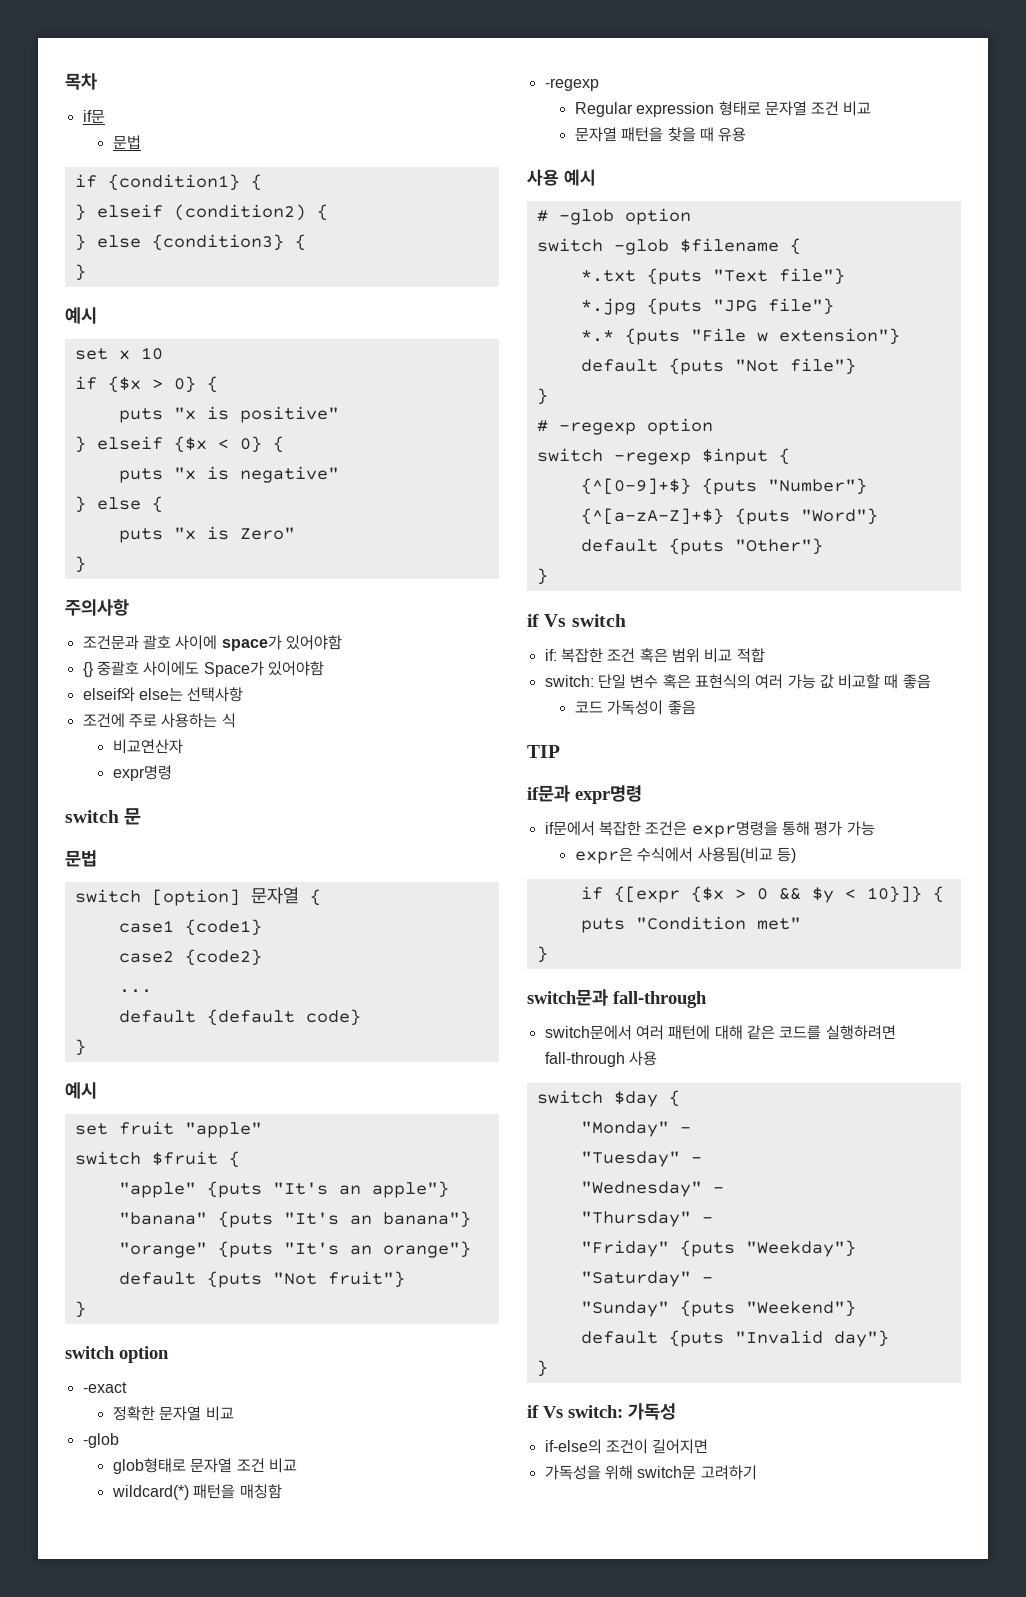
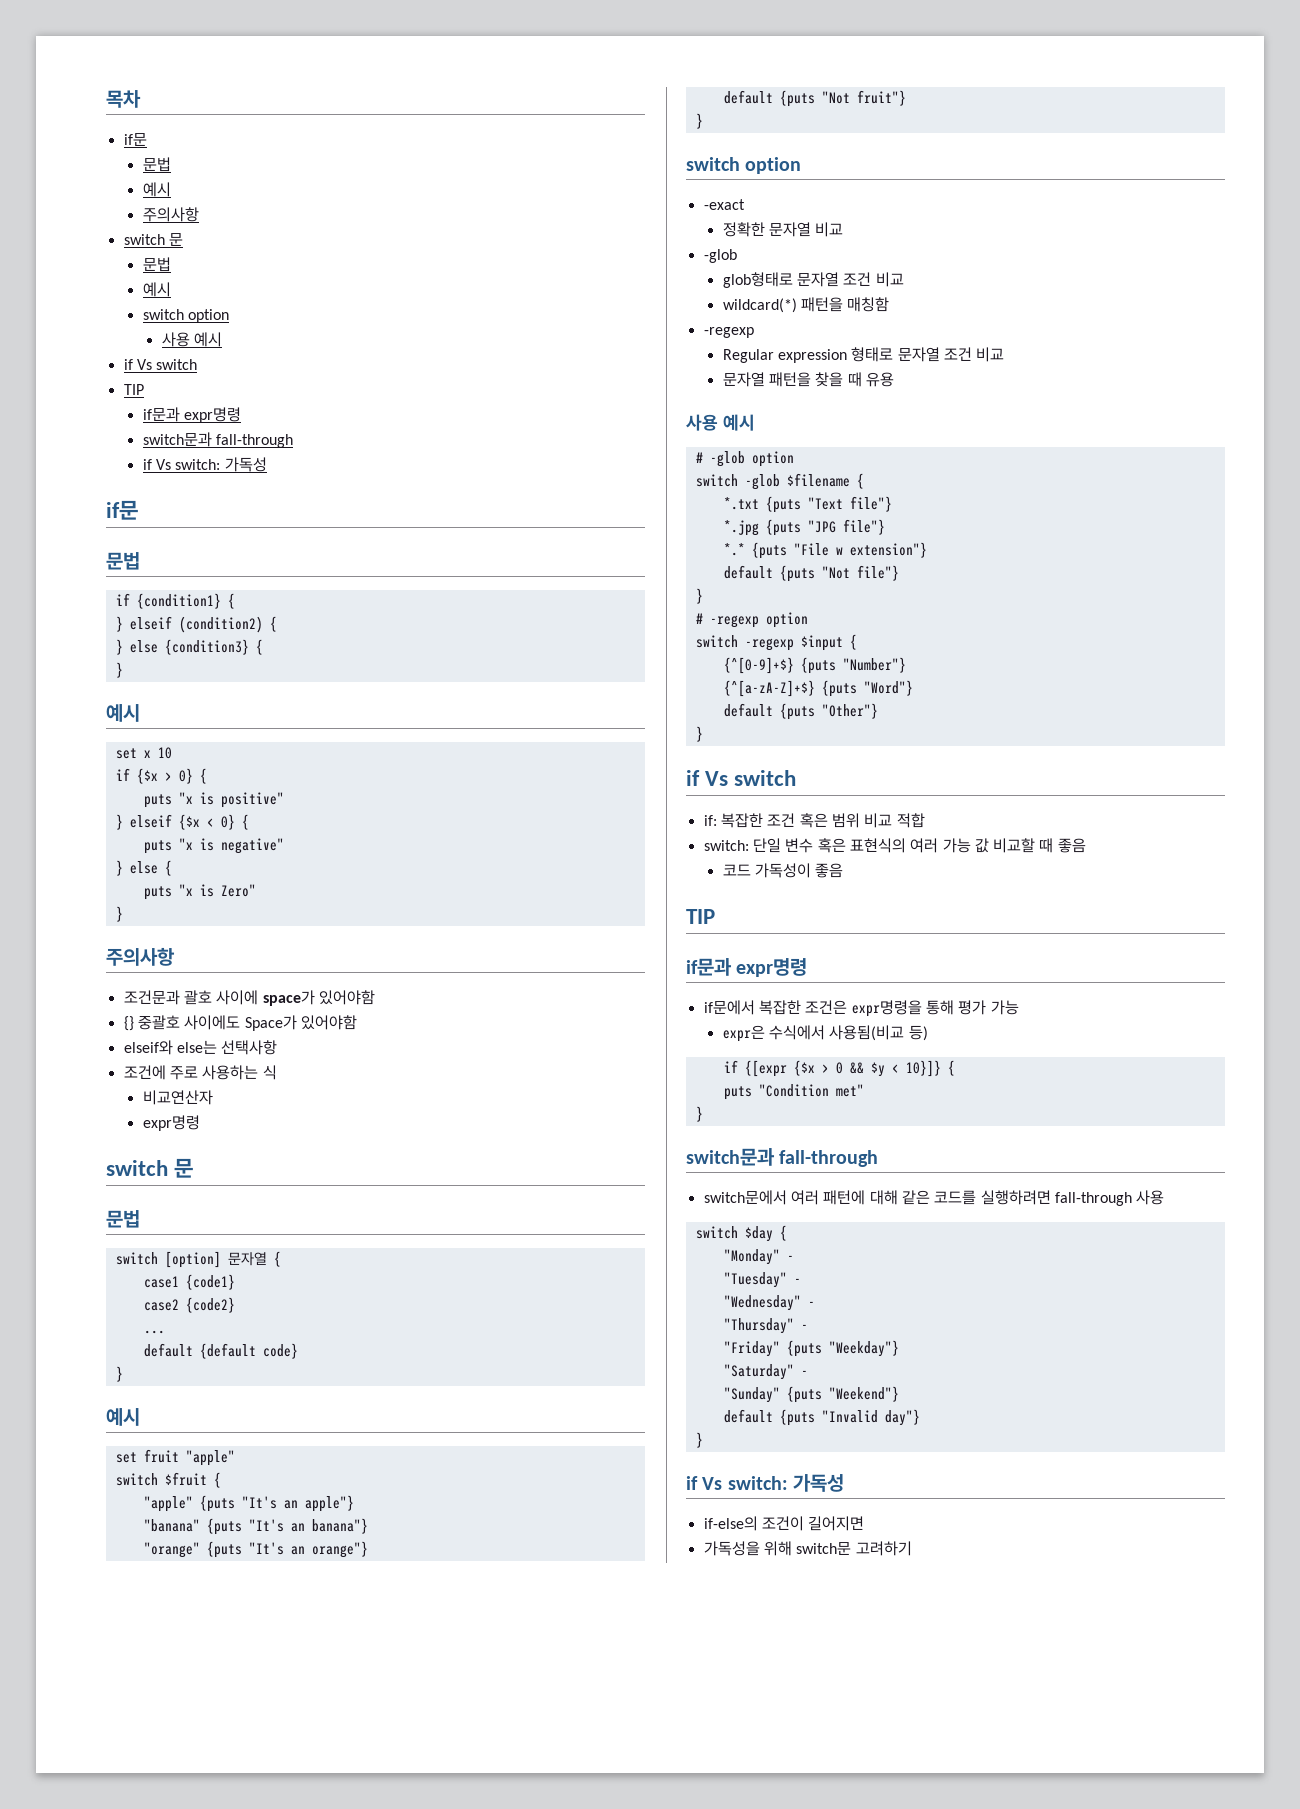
(141, 142) none -> [142,182,171,197] [142,207,199,222] [123,233,183,246] [142,257,171,272] [142,282,171,297] [142,309,230,323] [161,332,223,347] [123,359,198,370] [123,384,144,395] [142,407,242,423] [142,432,294,448] [142,457,267,472] [106,500,138,520] [106,552,140,570] // 예시 // 주의사항 // switch 문 // 문법 // 예시 // switch option // 사용 예시 // if Vs switch // TIP // if문과 expr명령 // switch문과 fall-through // if Vs switch: 가독성 // if문 // 문법

